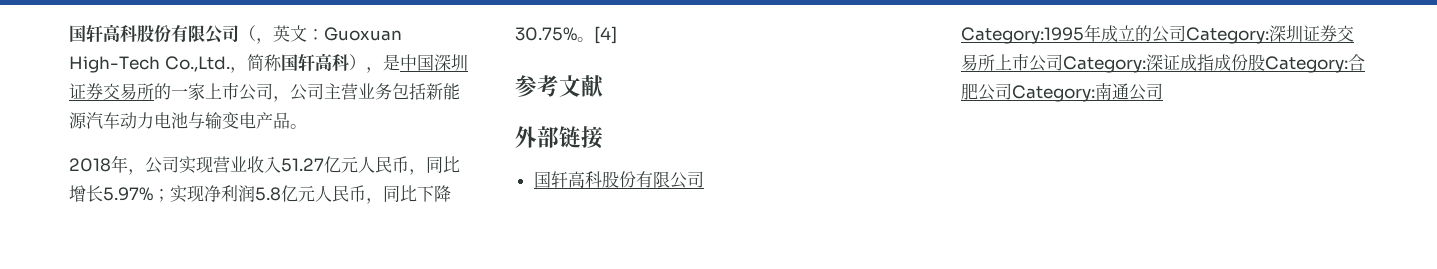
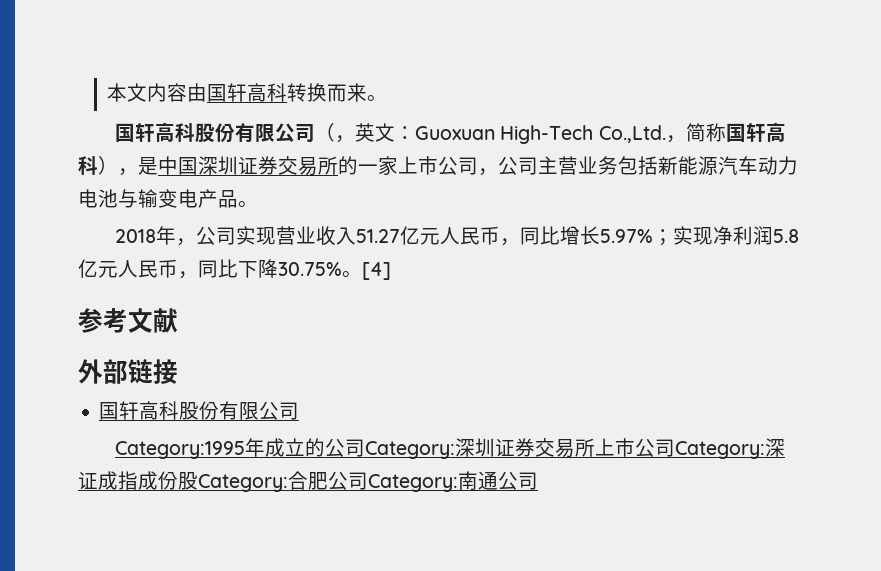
(69, 33) none -> [107,83,388,102] 本文内容由国轩高科转换而来。 //

